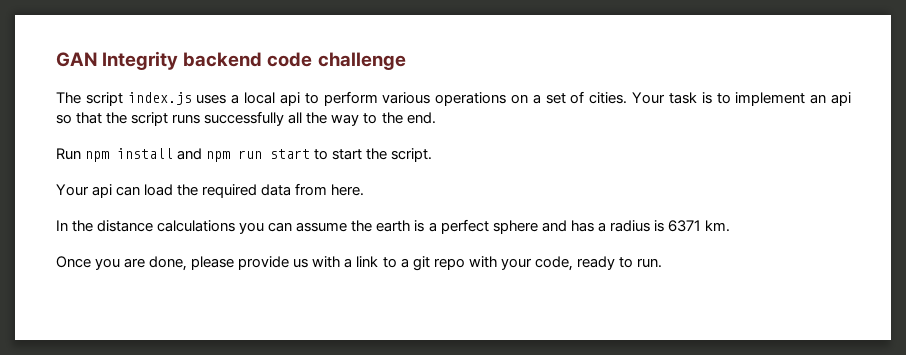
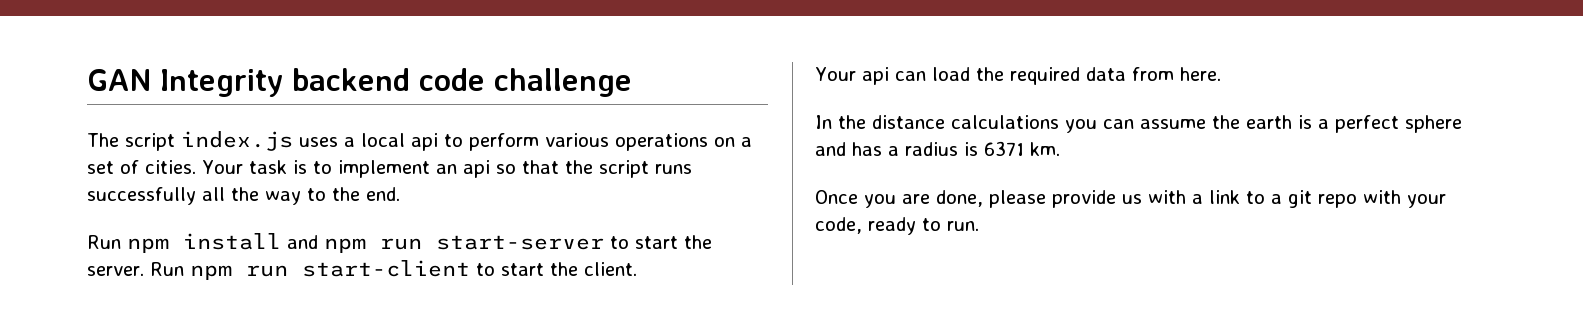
[270,148,433,162] start to start the script. -> [436,235,712,250] [87,260,637,280] start-server to start the server. Run npm run start-client to start the client.

